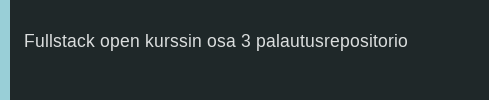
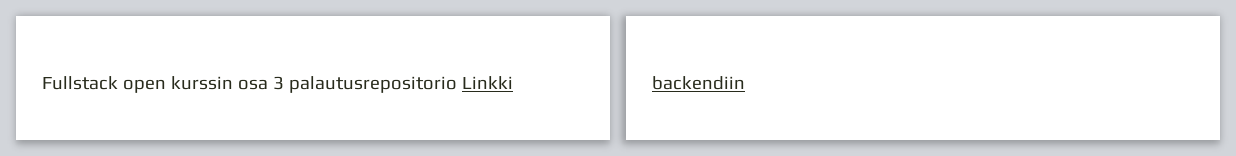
(408, 42) none -> [461,76,745,90] Linkki backendiin

